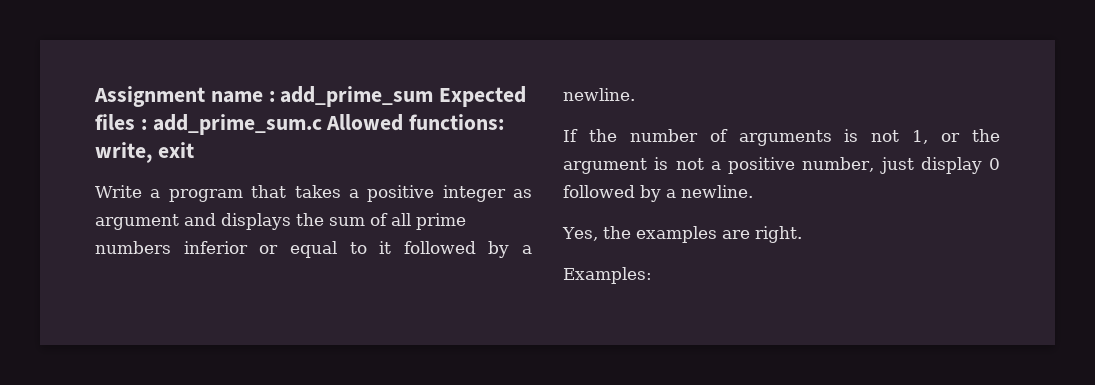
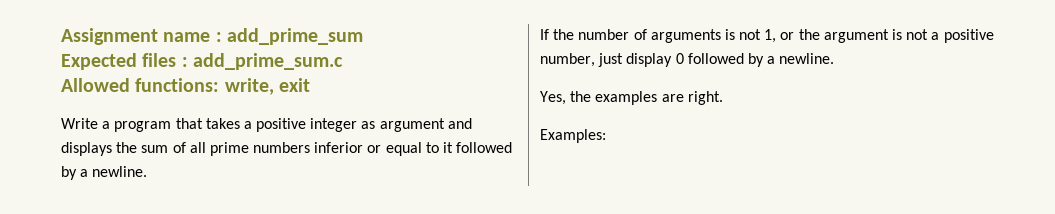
(434, 96) none -> (363, 36) //
(322, 124) none -> (343, 61) //

